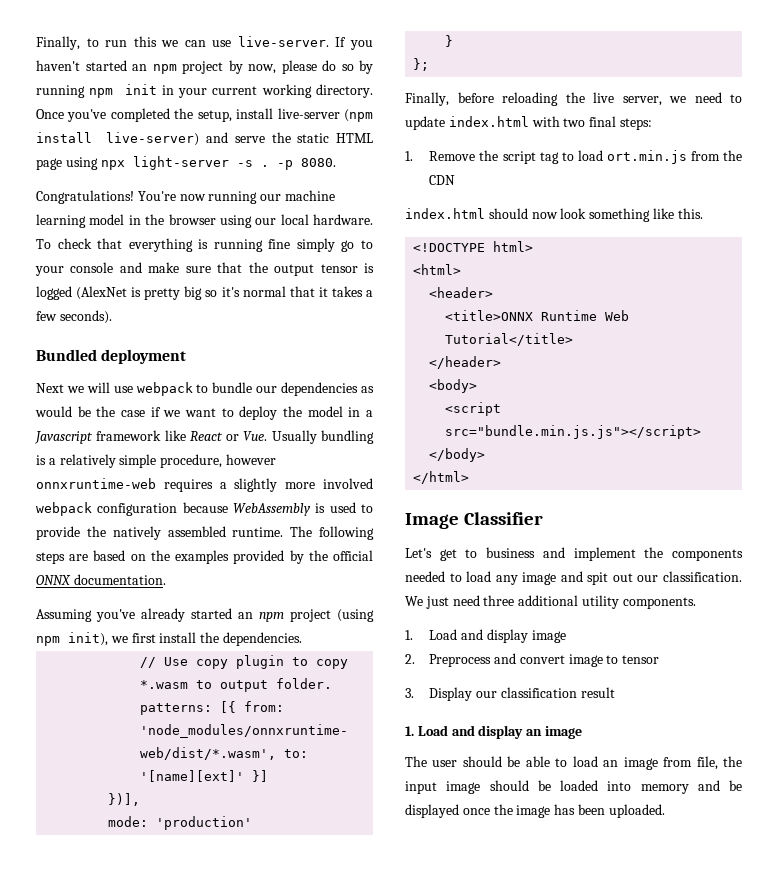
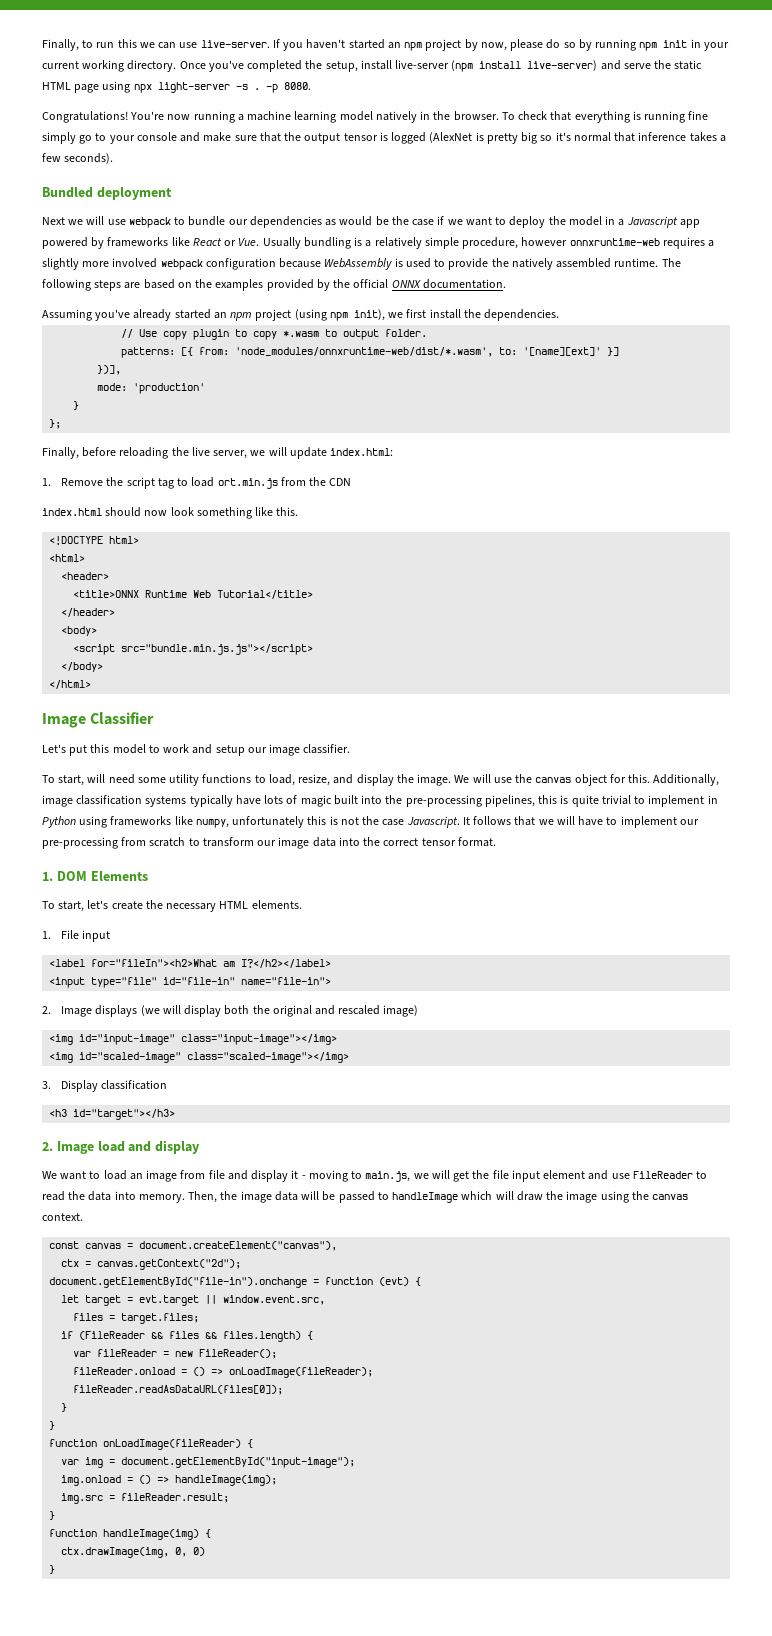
[260,194,282,201] our -> [237,114,244,121] a
(125, 219) none -> [375,111,417,123] natively
[168,214,373,228] browser using our local hardware. -> [453,111,499,121] browser.
[318,287,328,297] it -> [638,132,687,141] inference
[96,430,162,441] framework -> [679,219,700,228] [42,237,169,249] app powered by frameworks
[694,92,742,103] [405,116,652,130] need to update index.html with two final steps: -> [268,447,394,459] will update index.html:
[439,547,743,561] [405,571,742,585] [405,595,696,609] [405,629,566,643] [405,653,660,667] get to business and implement the components needed to load any image and spit out our classification. We just need three additional utility components. // 1. Load and display image // 2. Preprocess and convert image to tensor -> [69,744,351,756] [42,774,720,786] [42,795,718,807] [42,816,699,828] [42,837,496,849] [42,871,148,881] [42,900,302,912] [42,930,111,942] [49,959,332,968] [49,977,332,988] [42,1005,419,1017] [49,1034,338,1045] [49,1052,350,1063] put this model to work and setup our image classifier. // To start, will need some utility functions to load, resize, and display the image. We will use the canvas object for this. Additionally, image classification systems typically have lots of magic built into the pre-processing pipelines, this is quite trivial to implement in Python using frameworks like numpy, unfortunately this is not the case Javascript. It follows that we will have to implement our pre-processing from scratch to transform our image data into the correct tensor format. // 1. DOM Elements // To start, let's create the necessary HTML elements. // 1. File input // <label for="fileIn"><h2>What am I?</h2></label> // <input type="file" id="file-in" name="file-in"> // 2. Image displays (we will display both the original and rescaled image) // <img id="input-image" class="input-image"></img> // <img id="scaled-image" class="scaled-image"></img>
[476,687,615,698] [405,725,582,739] [405,756,550,767] our classification result // 1. Load and display an image // The user should be able -> [101,1080,168,1090] [49,1109,176,1120] [42,1140,201,1154] [42,1171,87,1180] classification // <h3 id="target"></h3> // 2. Image load and display // We want
[696,756,742,770] [405,780,742,794] [405,804,665,818] file, the input image should be loaded into memory and be displayed once the image has been uploaded. -> [208,1170,708,1182] [42,1191,689,1203] [42,1213,83,1221] [49,1241,338,1251] [61,1259,242,1270] [49,1277,422,1288] [61,1295,326,1306] [73,1313,200,1324] [61,1331,314,1342] [73,1349,278,1359] [73,1367,374,1378] [73,1385,284,1395] [61,1403,68,1412] [49,1421,56,1430] [49,1439,254,1450] [61,1457,356,1468] [61,1475,278,1486] [61,1493,230,1504] [49,1511,56,1520] [49,1529,212,1540] [61,1547,206,1558] [49,1565,56,1574] file and display it - moving to main.js, we will get the file input element and use FileReader to read the data into memory. Then, the image data will be passed to handleImage which will draw the image using the canvas context. // const canvas = document.createElement("canvas"), // ctx = canvas.getContext("2d"); // document.getElementById("file-in").onchange = function (evt) { // let target = evt.target || window.event.src, // files = target.files; // if (FileReader && files && files.length) { // var fileReader = new FileReader(); // fileReader.onload = () => onLoadImage(fileReader); // fileReader.readAsDataURL(files[0]); // } // } // function onLoadImage(fileReader) { // var img = document.getElementById("input-image"); // img.onload = () => handleImage(img); // img.src = fileReader.result; // } // function handleImage(img) { // ctx.drawImage(img, 0, 0) // }

